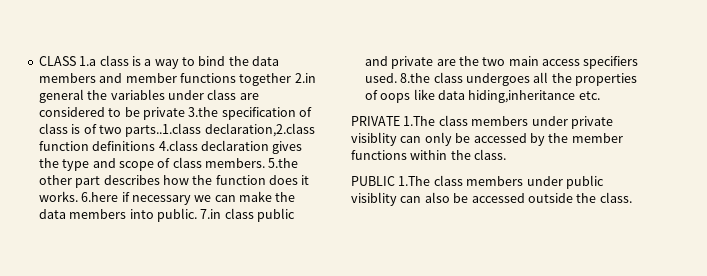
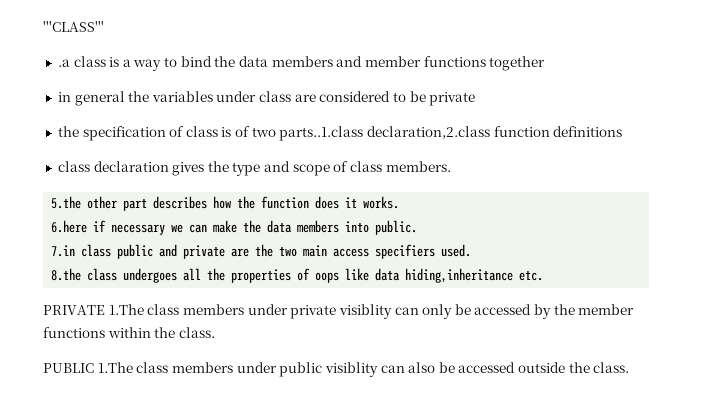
[38,56,97,66] CLASS 1.a -> [43,21,104,32] [57,59,70,67] '''CLASS''' // .a
[294,73,316,83] 2.in -> [57,92,71,102] // in
[188,107,219,117] 3.the -> [57,126,79,137] // the
[158,140,198,151] 4.class -> [57,161,90,172] // class
(265, 163) none -> (451, 166) //
(78, 196) none -> (400, 202) //
(197, 215) none -> (418, 227) //
(397, 78) none -> (472, 250) //

